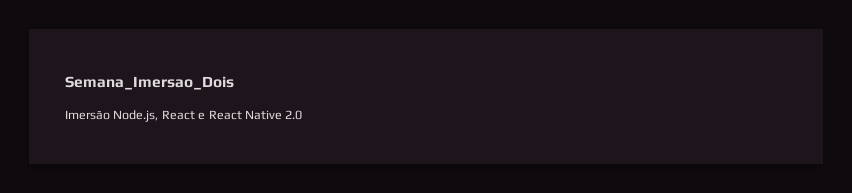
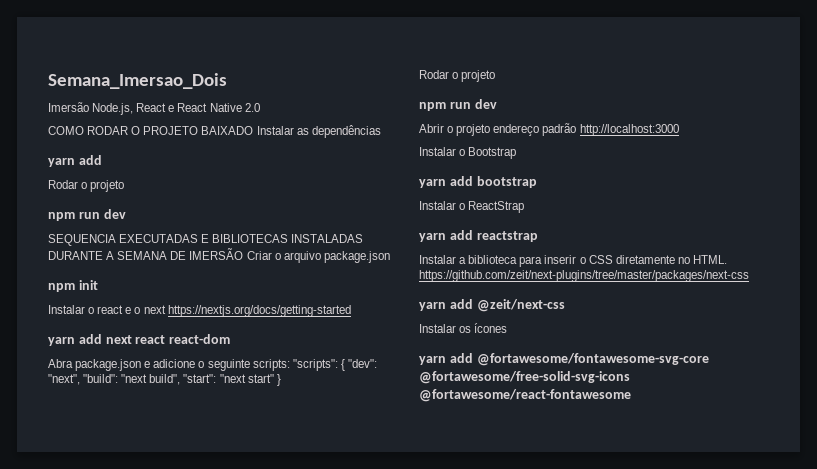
(303, 115) none -> [48,125,381,138] [48,155,102,167] [48,180,125,192] [48,209,126,221] [48,234,364,246] [48,248,390,263] [48,280,98,292] [48,305,351,317] [48,334,231,346] [48,359,377,371] [48,374,281,386] [419,70,496,82] [419,99,497,111] [419,123,679,136] [419,147,517,159] [419,176,537,188] [419,201,525,213] [419,230,538,242] [419,255,727,267] [419,270,749,282] [419,299,565,312] [419,323,508,333] [419,353,709,366] [419,371,630,384] [419,389,631,402] // COMO RODAR O PROJETO BAIXADO Instalar as dependências // yarn add // Rodar o projeto // npm run dev // SEQUENCIA EXECUTADAS E BIBLIOTECAS INSTALADAS DURANTE A SEMANA DE IMERSÃO Criar o arquivo package.json // npm init // Instalar o react e o next https://nextjs.org/docs/getting-started // yarn add next react react-dom // Abra package.json e adicione o seguinte scripts: "scripts": { "dev": "next", "build": "next build", "start": "next start" } // Rodar o projeto // npm run dev // Abrir o projeto endereço padrão http://localhost:3000 // Instalar o Bootstrap // yarn add bootstrap // Instalar o ReactStrap // yarn add reactstrap // Instalar a biblioteca para inserir o CSS diretamente no HTML. https://github.com/zeit/next-plugins/tree/master/packages/next-css // yarn add @zeit/next-css // Instalar os ícones // yarn add @fortawesome/fontawesome-svg-core @fortawesome/free-solid-svg-icons @fortawesome/react-fontawesome

